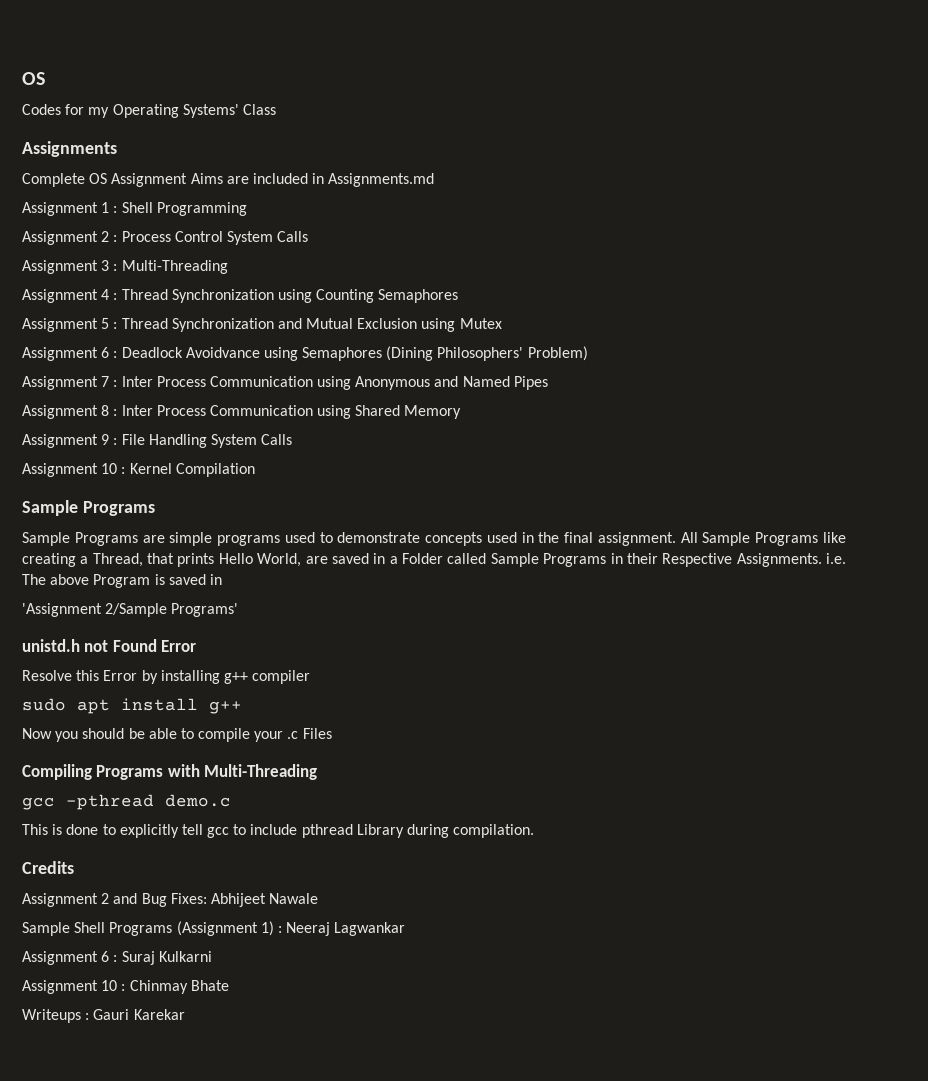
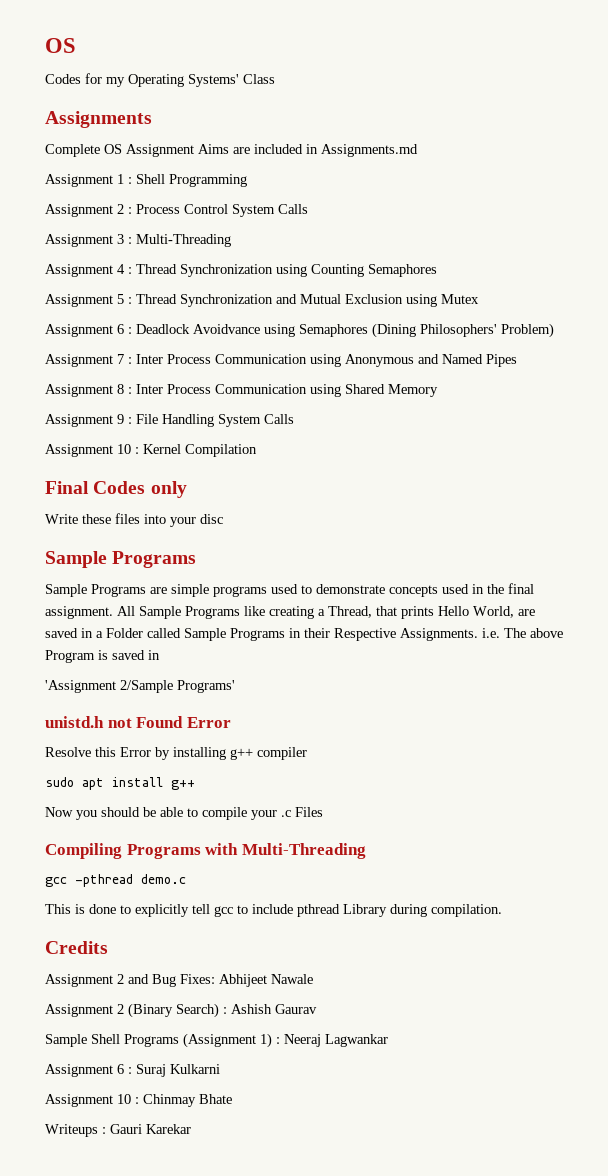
(255, 470) none -> [45,481,187,498] [45,513,223,527] // Final Codes only // Write these files into your disc
(319, 898) none -> [45,1003,317,1018] // Assignment 2 (Binary Search) : Ashish Gaurav

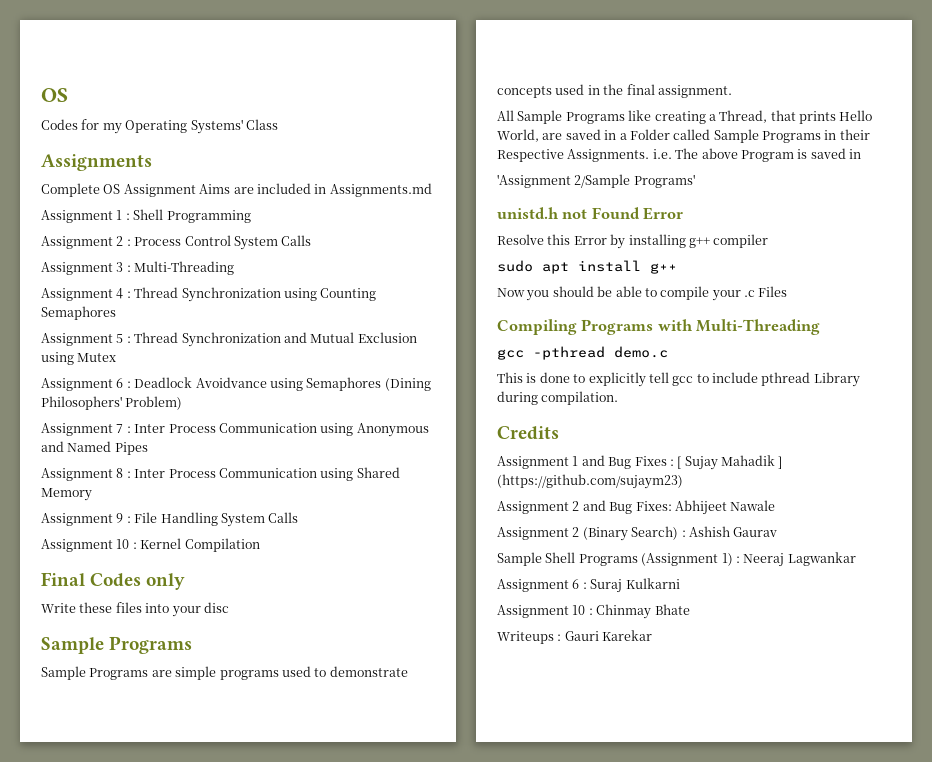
(113, 612) none -> (732, 91) //
(108, 947) none -> [497,455,783,470] [497,474,683,489] // Assignment 1 and Bug Fixes : [ Sujay Mahadik ] (https://github.com/sujaym23)

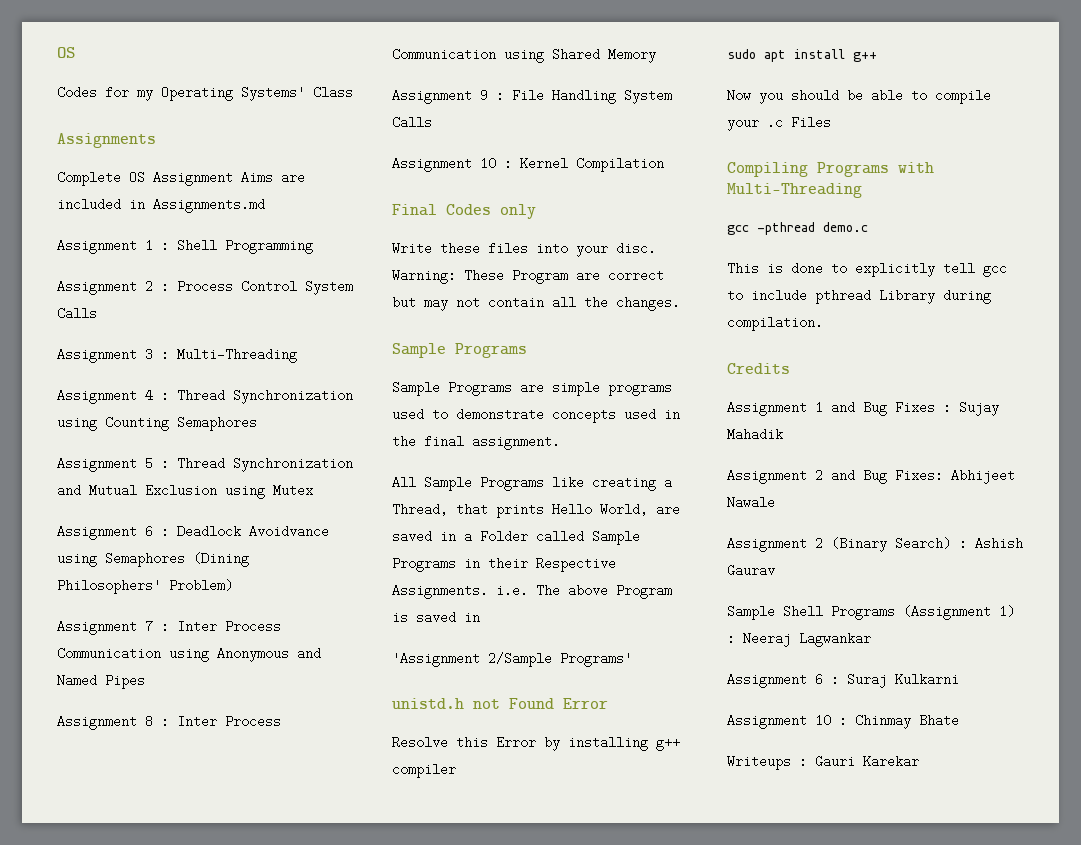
[203,602,229,613] disc -> [616,242,656,255] [392,269,664,284] [392,296,680,311] disc. Warning: These Program are correct but may not contain all the changes.
[677,456,682,469] [ -> (951, 407) none
[778,456,783,469] [497,474,683,489] ] (https://github.com/sujaym23) -> (783, 434) none

